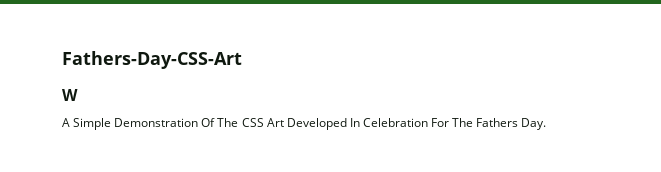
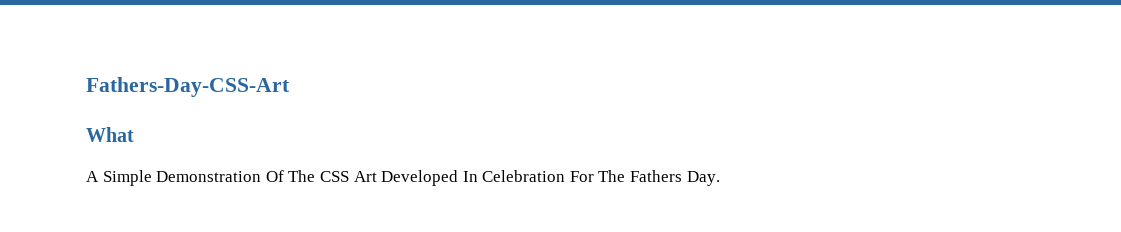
[62,89,78,101] W -> [86,127,134,142] What

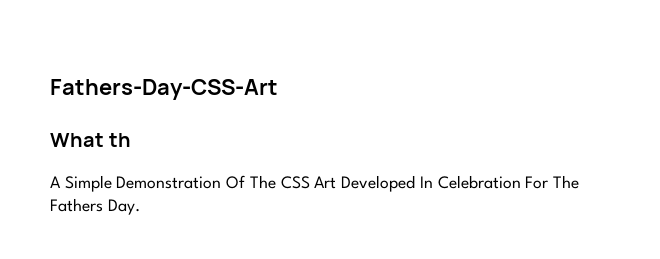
(134, 134) none -> [109,133,132,147] th

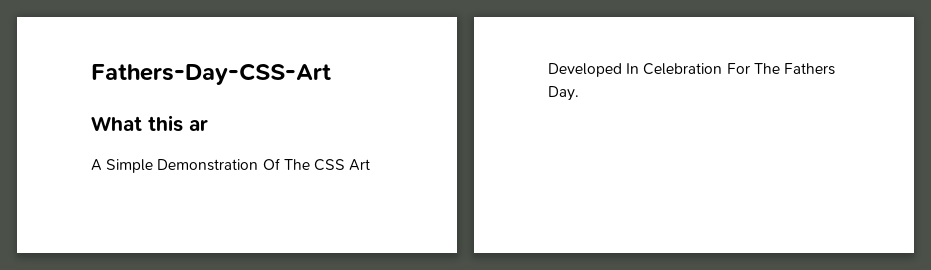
[109,133,132,147] th -> [148,115,208,132] this ar

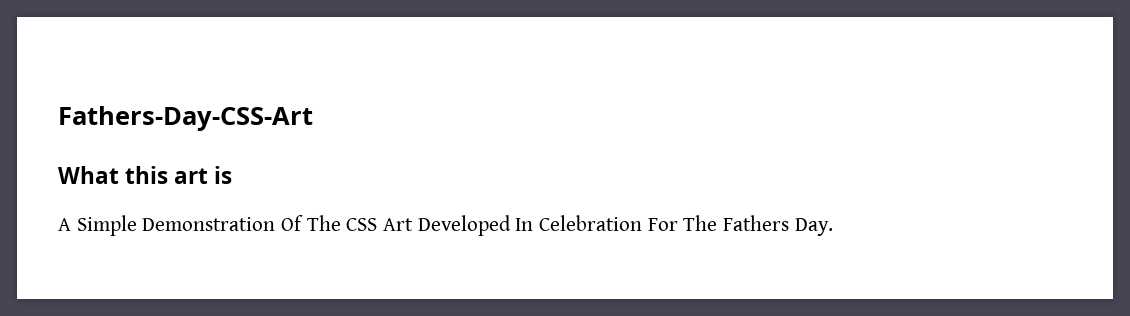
[189,119,208,131] ar -> [174,166,233,184] art is

